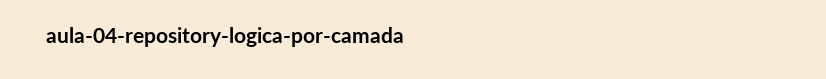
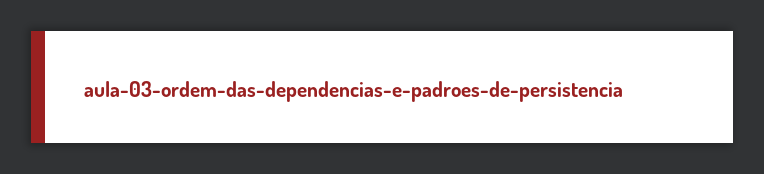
[46,27,404,47] aula-04-repository-logica-por-camada -> [84,81,623,102] aula-03-ordem-das-dependencias-e-padroes-de-persistencia

